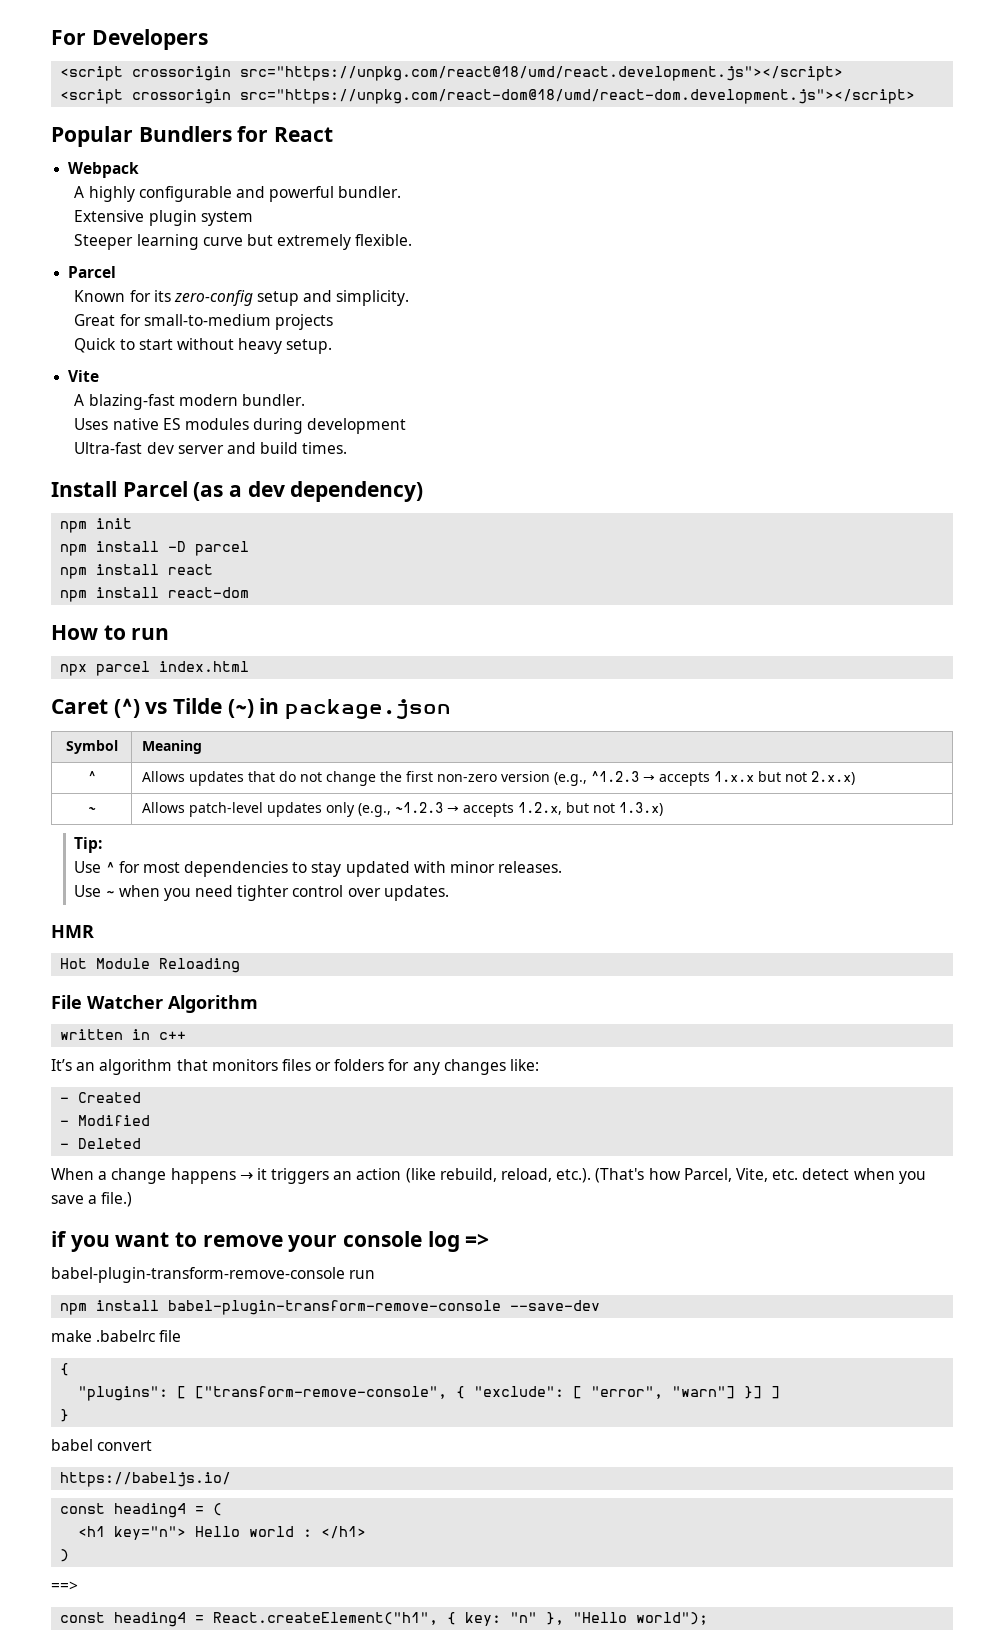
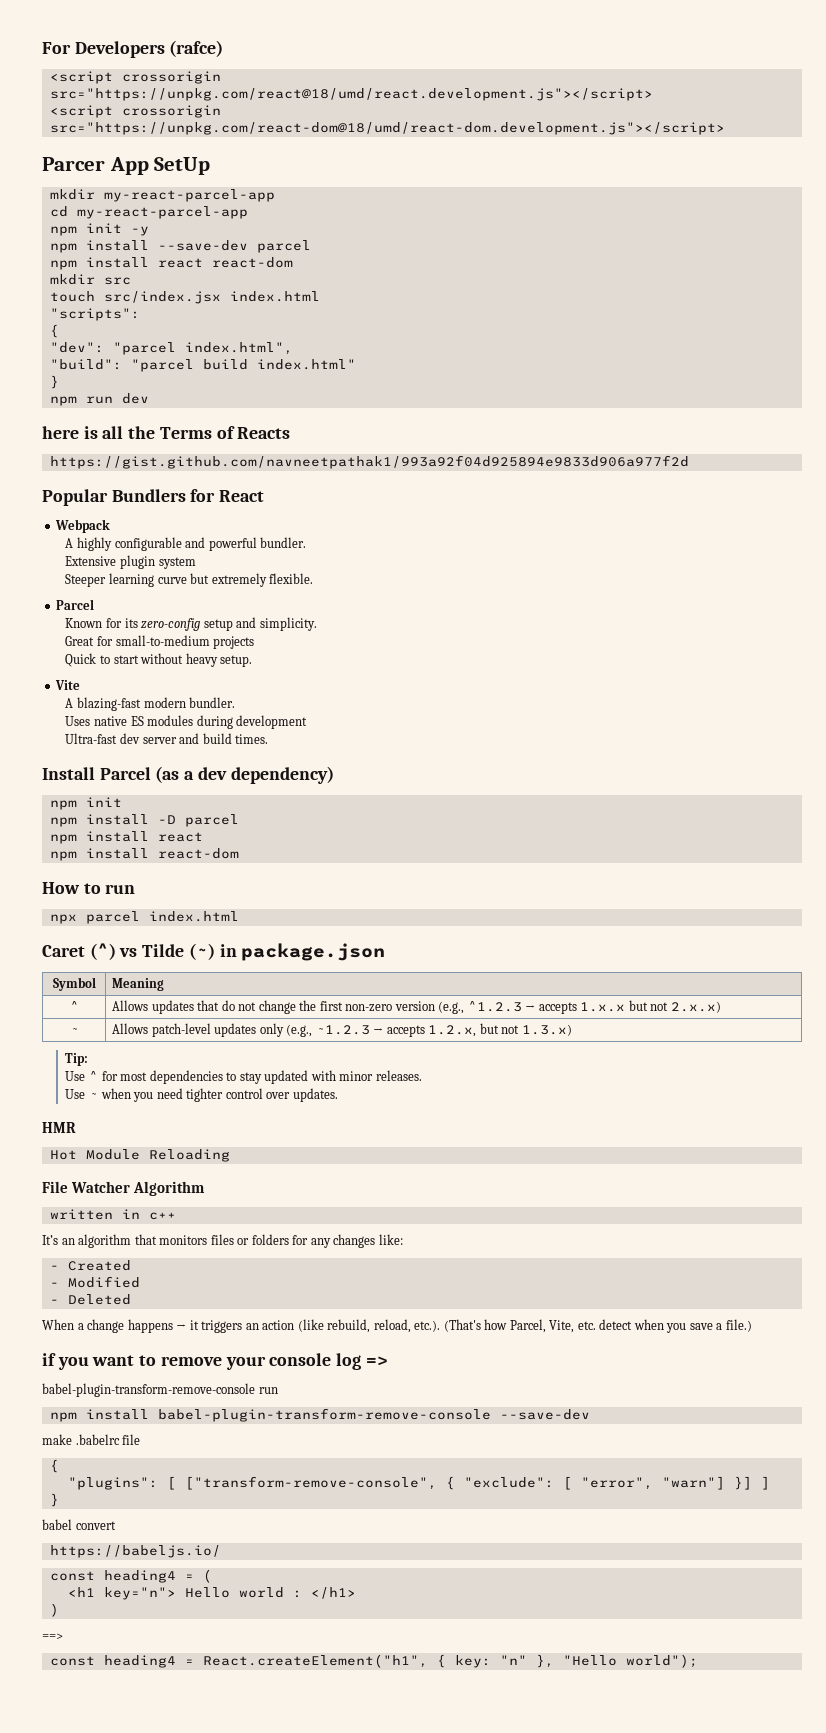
(208, 39) none -> [169,40,224,57] (rafce)
(916, 96) none -> [42,157,211,175] [49,189,275,202] [49,206,248,219] [49,223,149,236] [49,240,311,253] [49,257,293,270] [49,274,131,285] [49,291,320,304] [49,308,140,321] [49,324,59,338] [49,342,293,355] [49,359,356,372] [49,375,59,389] [49,393,149,406] [42,426,291,439] [49,455,689,469] // Parcer App SetUp // mkdir my-react-parcel-app // cd my-react-parcel-app // npm init -y // npm install --save-dev parcel // npm install react react-dom // mkdir src // touch src/index.jsx index.html // "scripts": // { // "dev": "parcel index.html", // "build": "parcel build index.html" // } // npm run dev // here is all the Terms of Reacts // https://gist.github.com/navneetpathak1/993a92f04d925894e9833d906a977f2d

